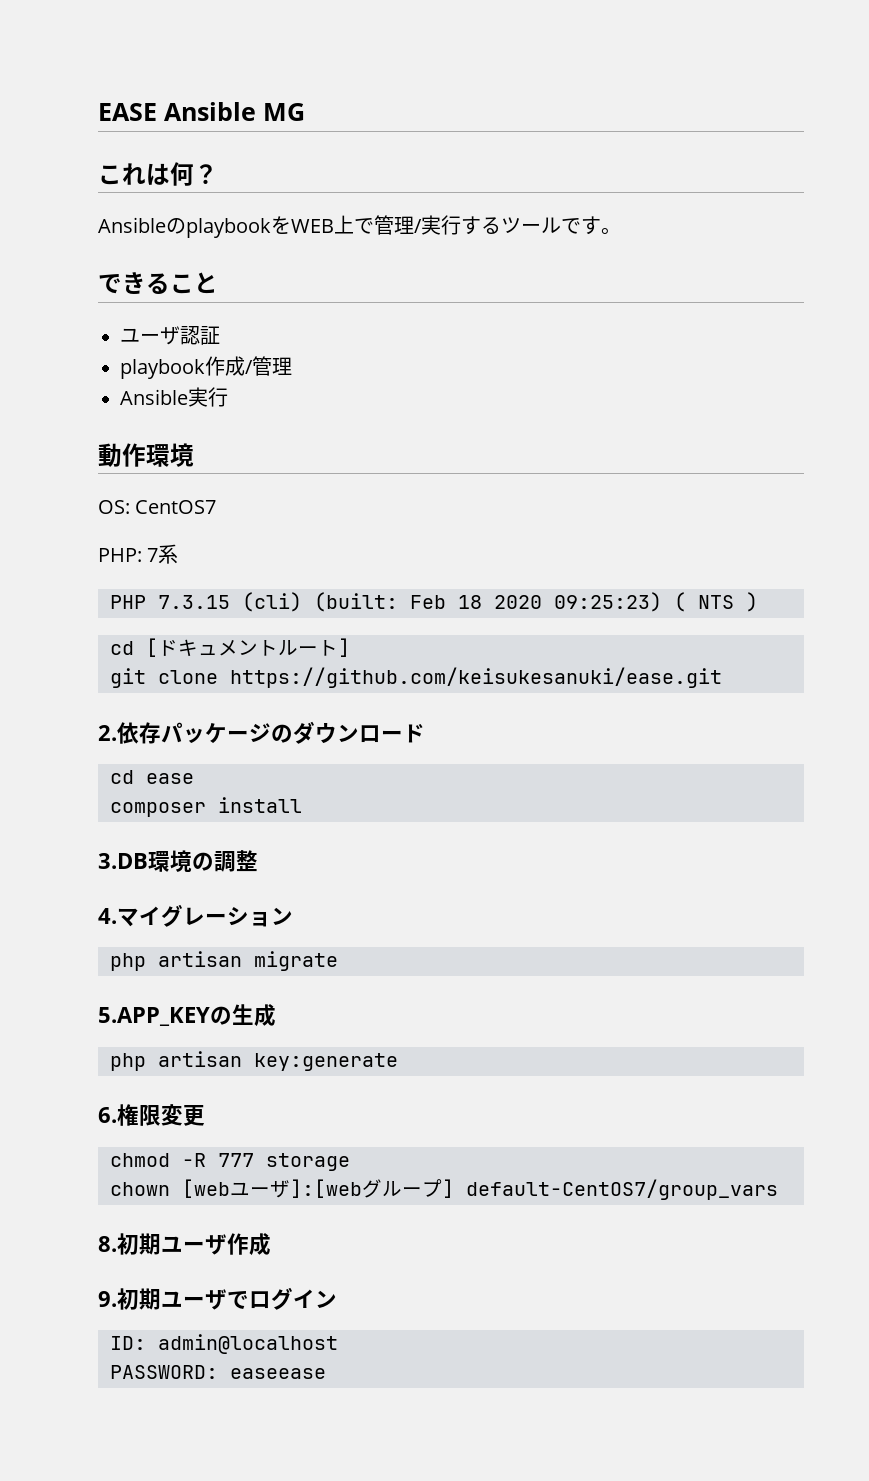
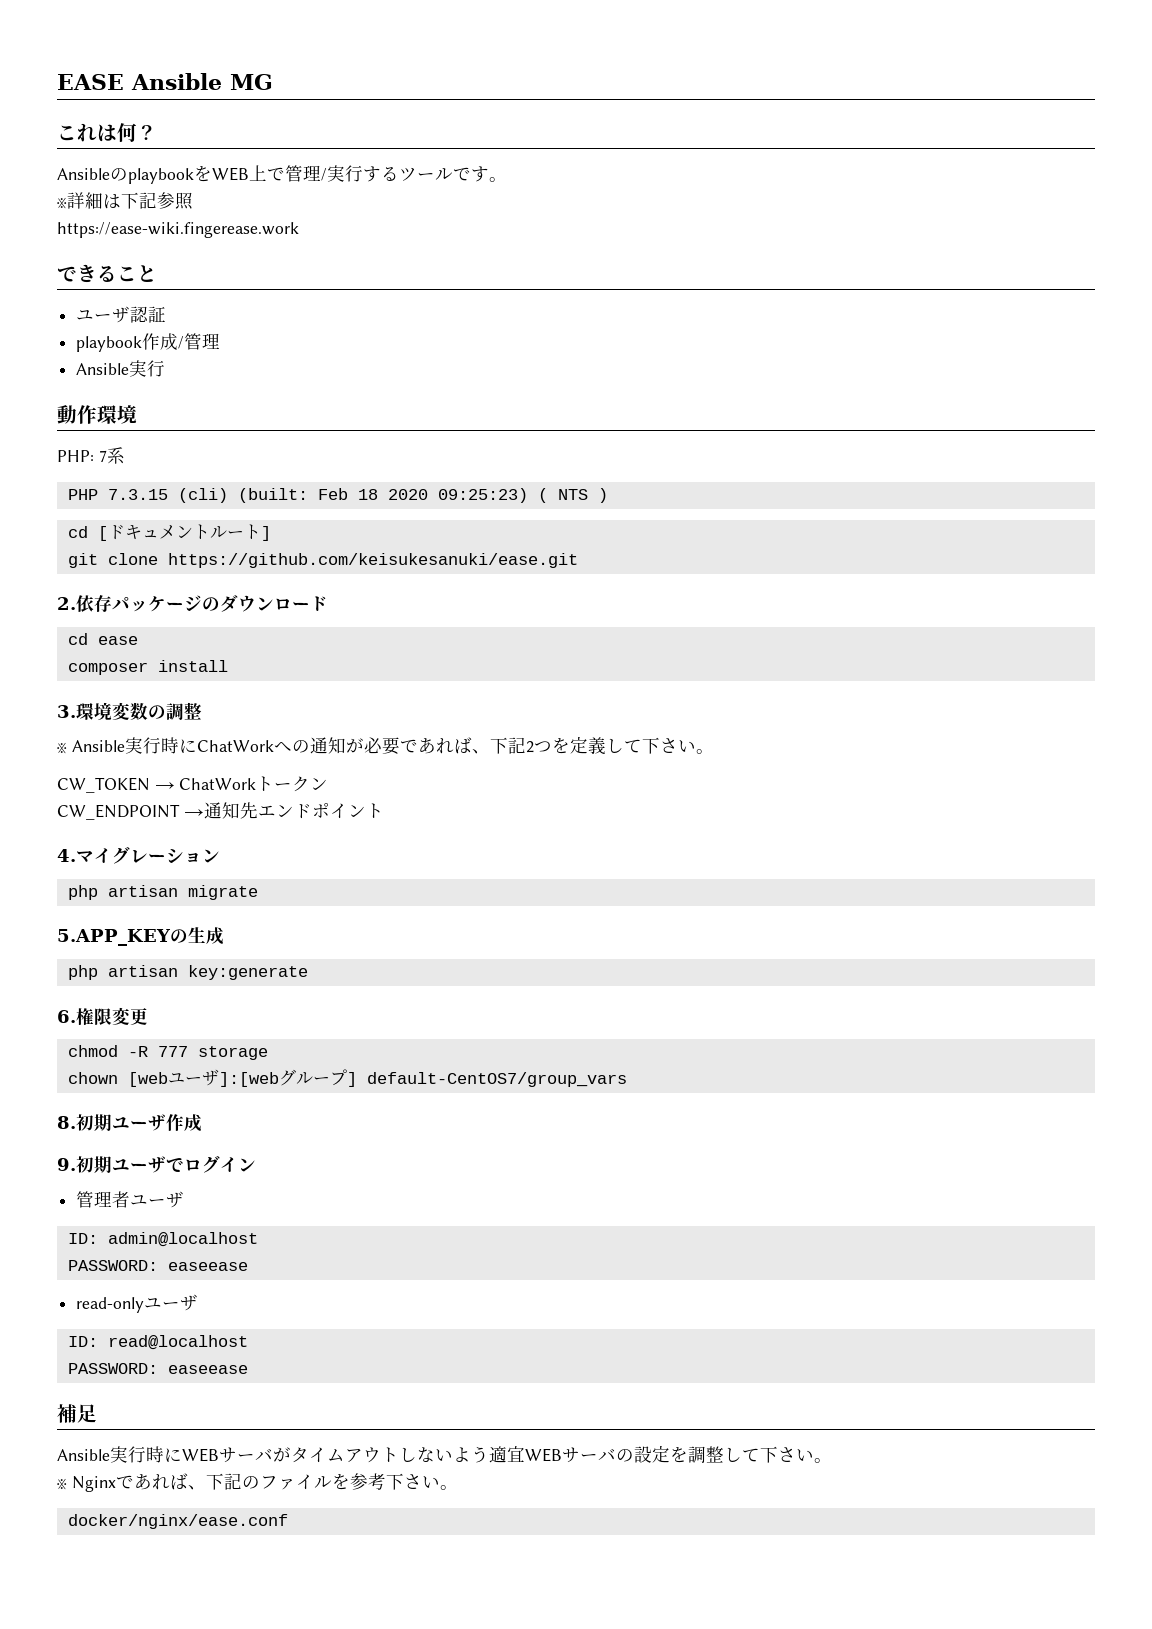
(621, 231) none -> [57,192,193,210] [57,222,299,238] // ※詳細は下記参照 // https://ease-wiki.fingerease.work
[98,500,217,514] // OS: CentOS7 -> (137, 414) none
[98,850,192,872] 3.DB環境 -> [57,702,148,721] 3.環境変数
(258, 861) none -> [57,736,714,755] [57,776,329,793] [57,802,384,820] // ※ Ansible実行時にChatWorkへの通知が必要であれば、下記2つを定義して下さい。 // CW_TOKEN → ChatWorkトークン // CW_ENDPOINT →通知先エンドポイント
(337, 1299) none -> [76,1191,185,1208] // 管理者ユーザ
(326, 1373) none -> [76,1294,199,1313] [67,1335,248,1350] [67,1363,248,1374] [57,1404,97,1423] [57,1445,832,1463] [57,1473,458,1492] [67,1514,288,1529] // read-onlyユーザ // ID: read@localhost // PASSWORD: easeease // 補足 // Ansible実行時にWEBサーバがタイムアウトしないよう適宜WEBサーバの設定を調整して下さい。 // ※ Nginxであれば、下記のファイルを参考下さい。 // docker/nginx/ease.conf

